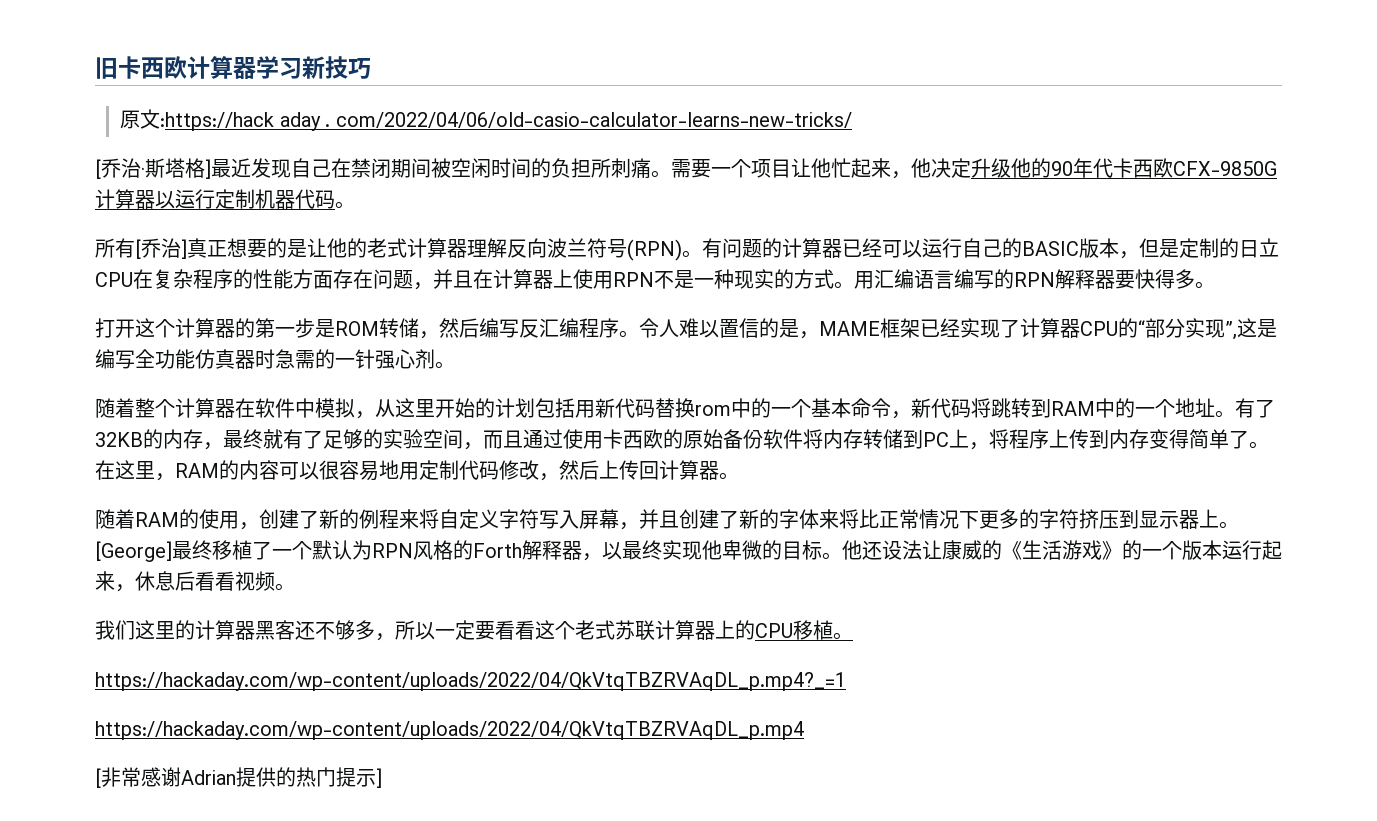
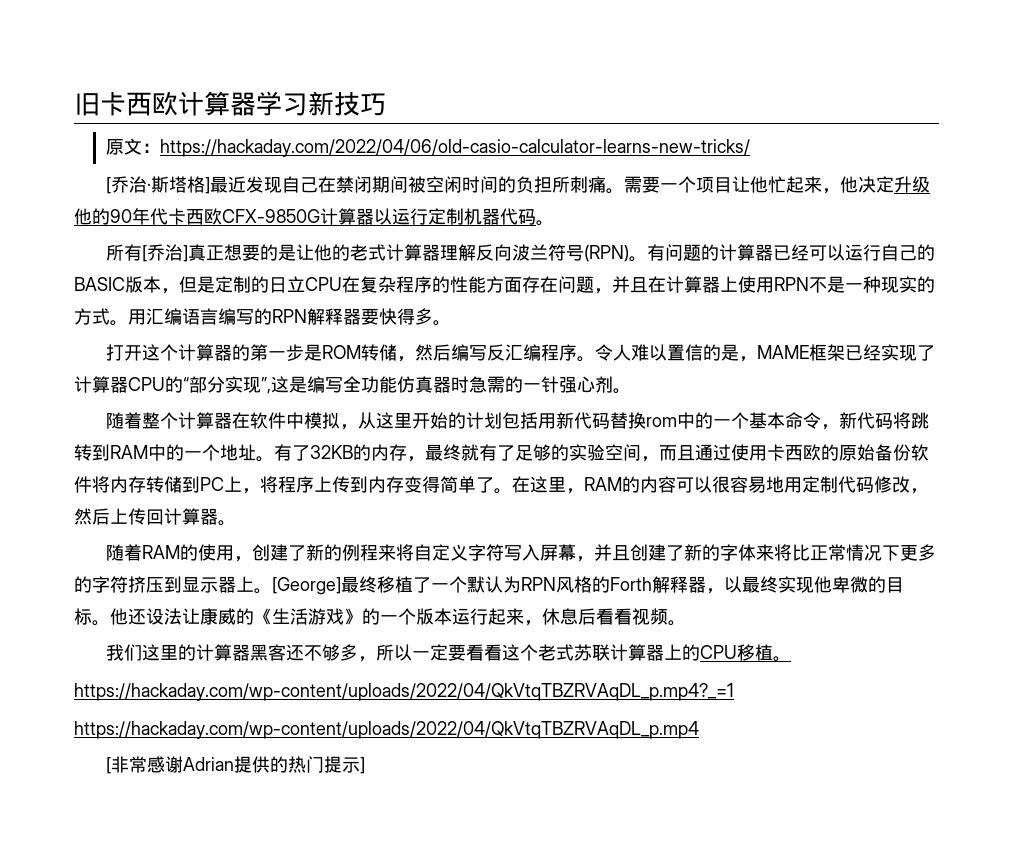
[160,112,852,131] :https://hack aday . com/2022/04/06/old-casio-calculator-learns-new-tricks/ -> [142,139,751,157] ：https://hackaday.com/2022/04/06/old-casio-calculator-learns-new-tricks/

